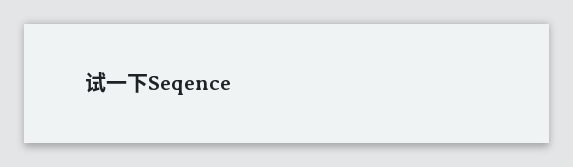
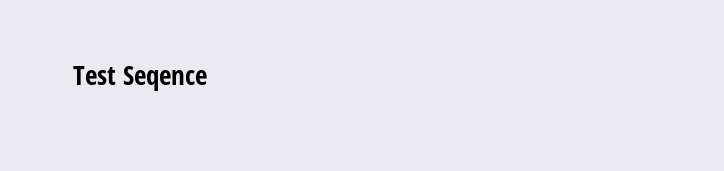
[85,72,148,93] 试一下 -> [73,66,116,85] Test

